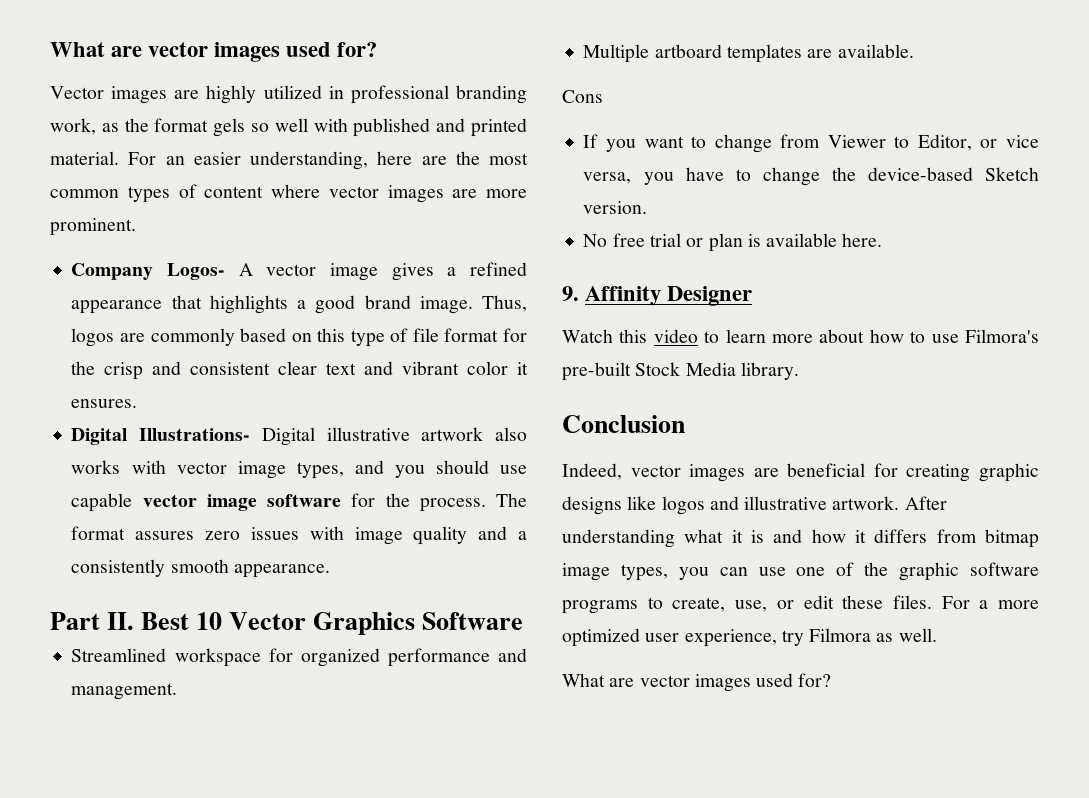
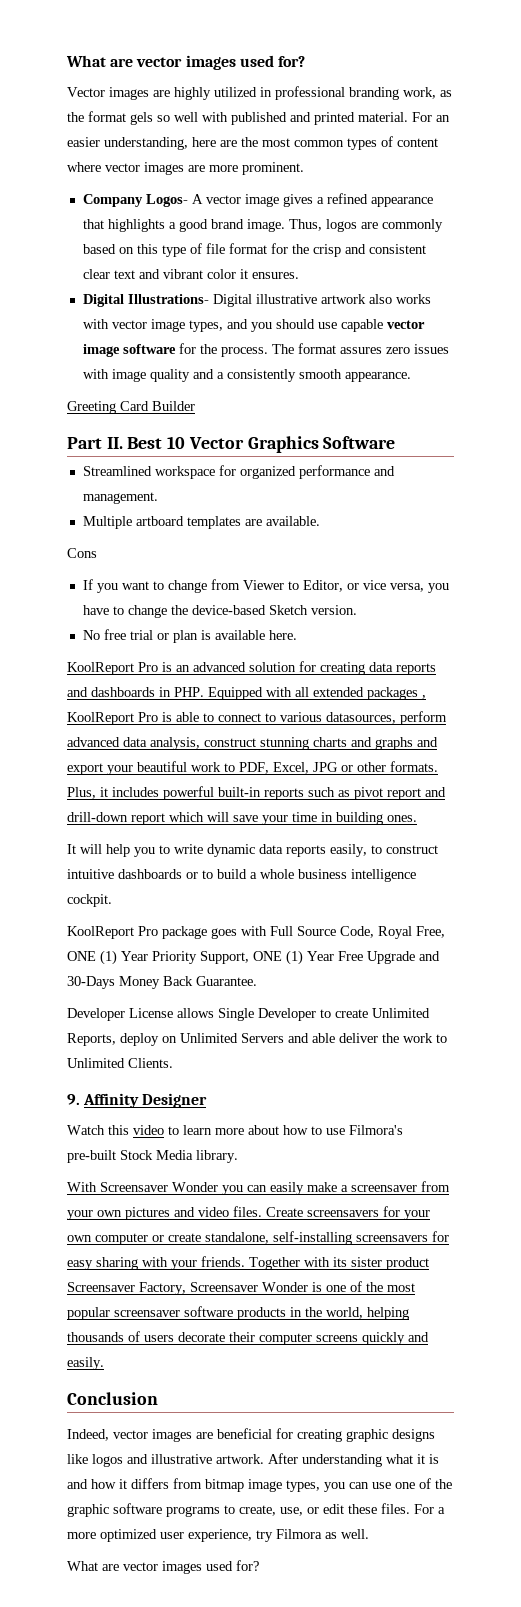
(330, 571) none -> [67,401,195,414] // Greeting Card Builder
(883, 240) none -> [67,661,436,675] [67,687,426,700] [67,711,447,725] [67,737,438,750] [67,761,438,775] [67,786,446,800] [67,812,417,825] [67,844,438,857] [67,869,416,882] [67,894,112,907] [67,926,445,939] [67,950,440,965] [67,976,257,989] [67,1008,430,1021] [67,1033,447,1046] [67,1058,173,1068] // KoolReport Pro is an advanced solution for creating data reports and dashboards in PHP. Equipped with all extended packages , KoolReport Pro is able to connect to various datasources, perform advanced data analysis, construct stunning charts and graphs and export your beautiful work to PDF, Excel, JPG or other formats. Plus, it includes powerful built-in reports such as pivot report and drill-down report which will save your time in building ones. // It will help you to write dynamic data reports easily, to construct intuitive dashboards or to build a whole business intelligence cockpit. // KoolReport Pro package goes with Full Source Code, Royal Free, ONE (1) Year Priority Support, ONE (1) Year Free Upgrade and 30-Days Money Back Guarantee. // Developer License allows Single Developer to create Unlimited Reports, deploy on Unlimited Servers and able deliver the work to Unlimited Clients.
(799, 371) none -> [67,1181,450,1195] [67,1206,430,1220] [67,1231,449,1245] [67,1256,429,1270] [67,1281,415,1295] [67,1306,409,1320] [67,1331,429,1345] [67,1357,104,1370] // With Screensaver Wonder you can easily make a screensaver from your own pictures and video files. Create screensavers for your own computer or create standalone, self-installing screensavers for easy sharing with your friends. Together with its sister product Screensaver Factory, Screensaver Wonder is one of the most popular screensaver software products in the world, helping thousands of users decorate their computer screens quickly and easily.

